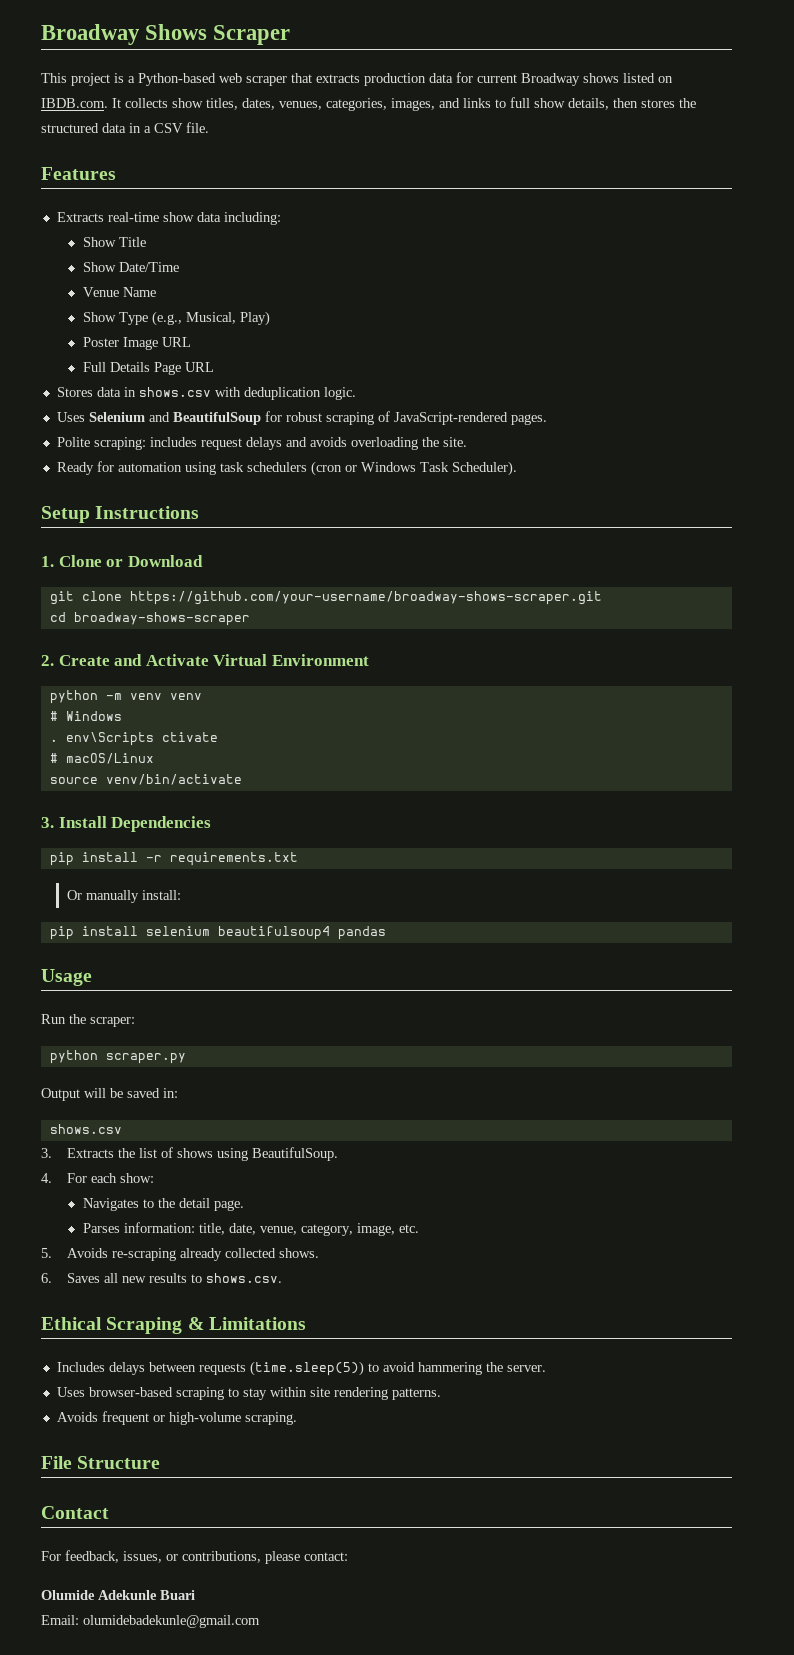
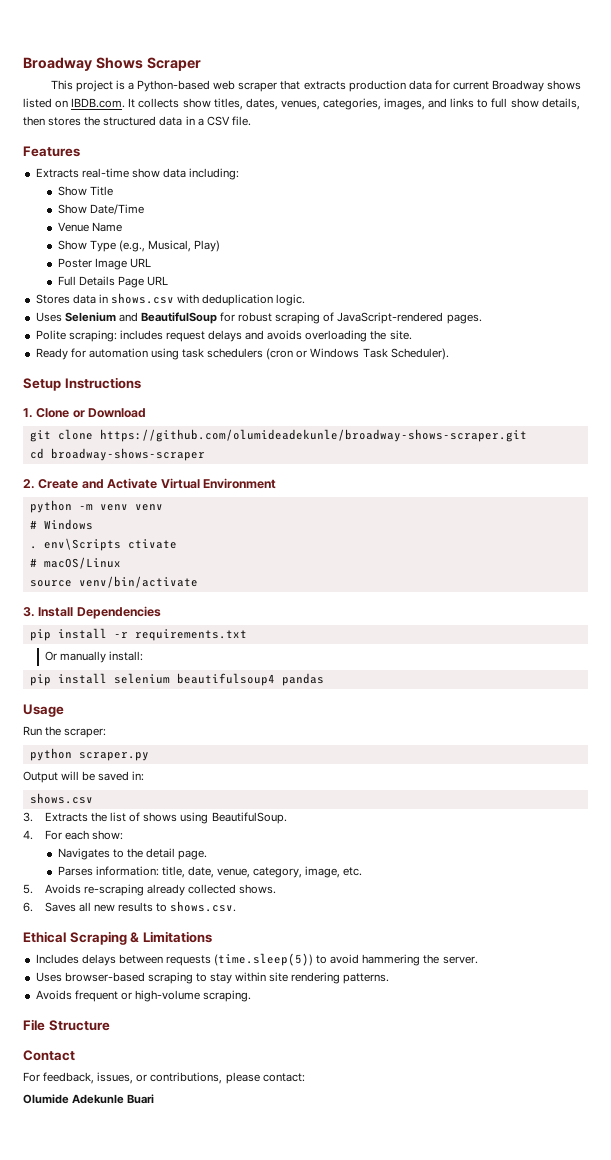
[129,591,602,605] https://github.com/your-username/broadway-shows-scraper.git -> [99,429,527,442] https://github.com/olumideadekunle/broadway-shows-scraper.git
[41,1615,260,1628] // Email: olumidebadekunle@gmail.com -> (155, 1099) none

